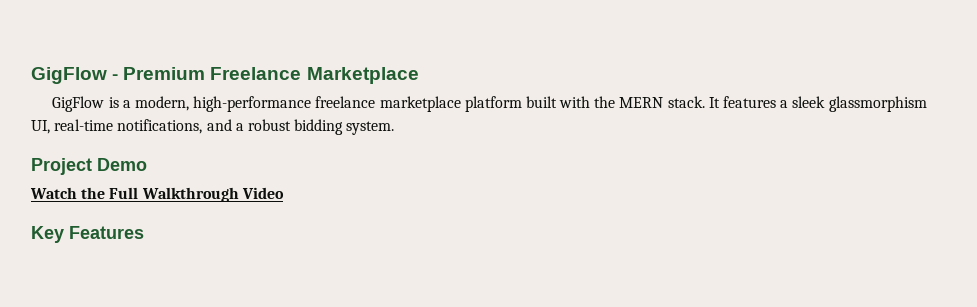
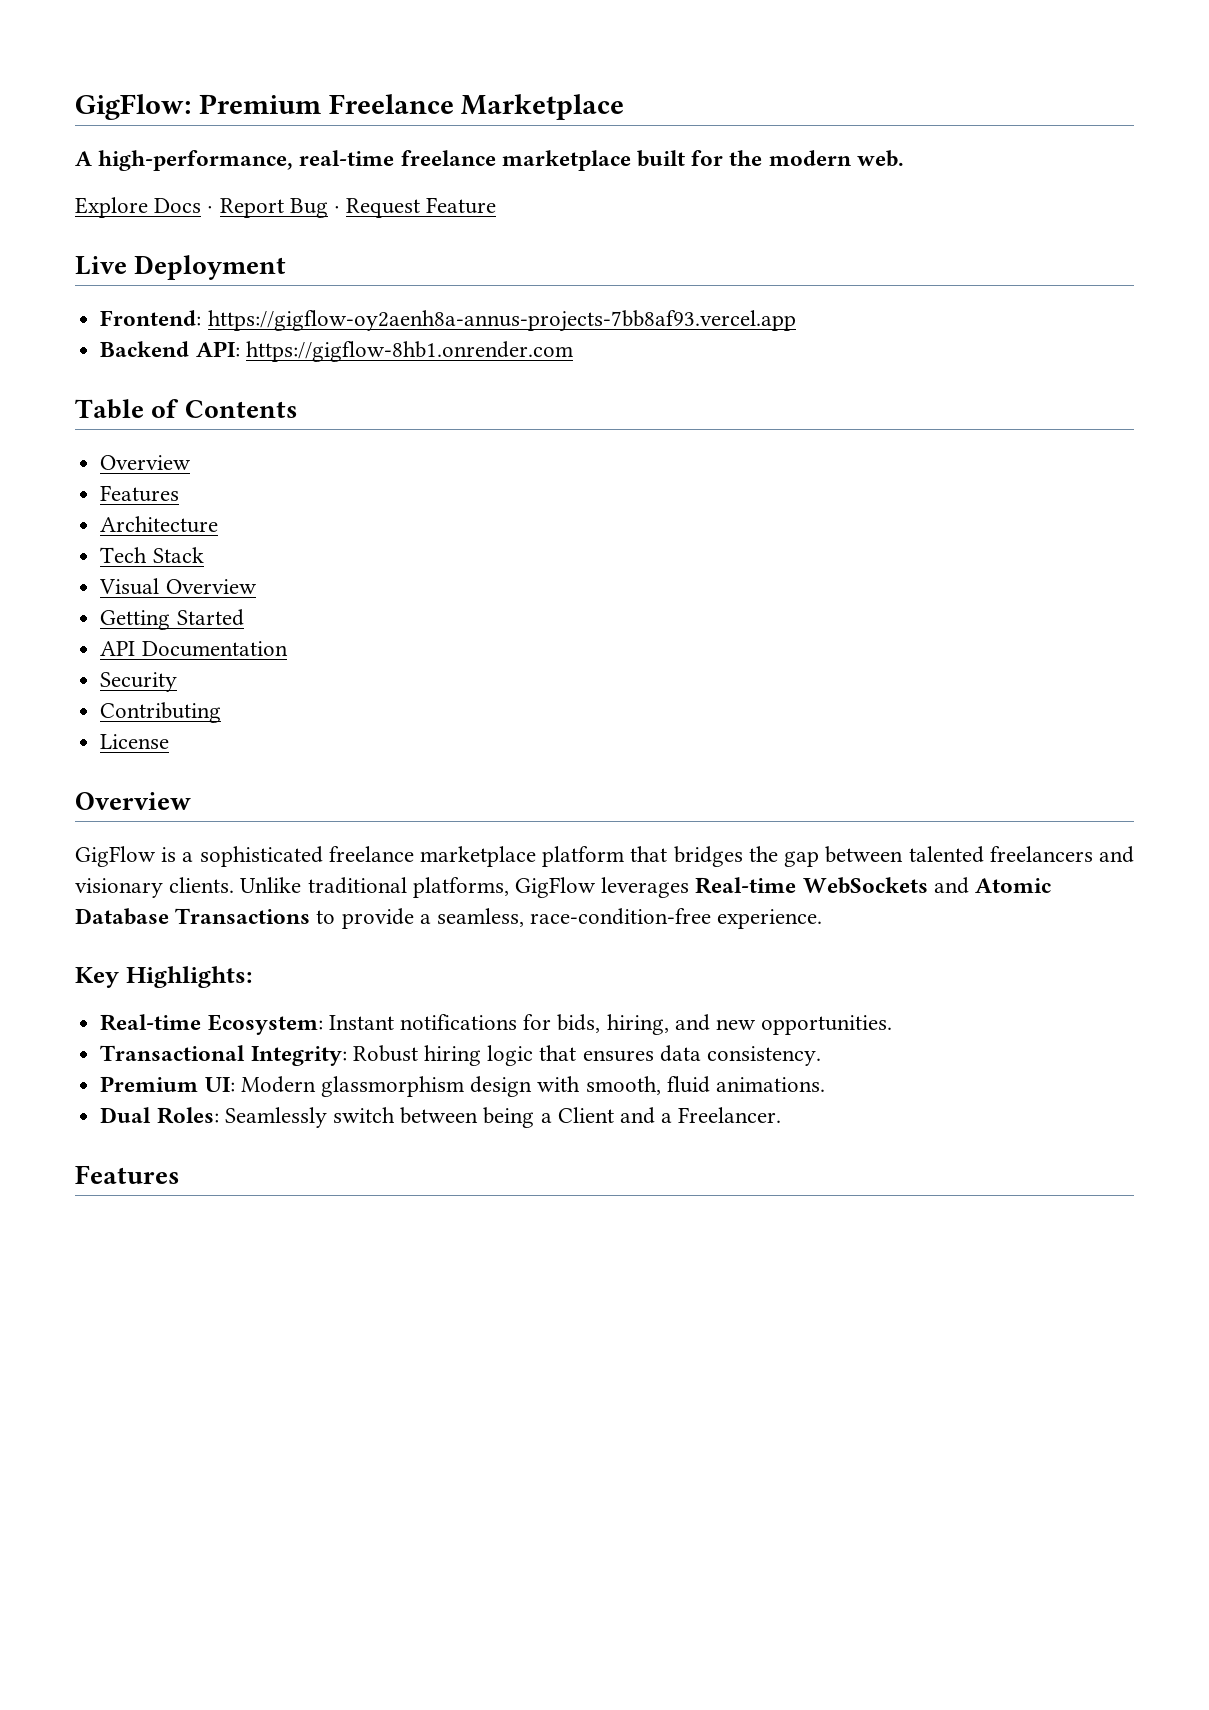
[31,67,119,84] GigFlow - -> [75,94,191,120] GigFlow:
(419, 75) none -> [75,150,904,171] [75,197,497,218] [75,255,287,280] [100,310,796,332] [100,341,573,362] [75,399,298,419] [100,455,192,470] [100,485,180,502] [100,516,219,533] [100,547,204,563] [99,578,257,595] [100,609,244,630] [100,641,288,657] [100,672,178,692] [100,702,222,723] [100,734,170,749] [75,792,191,810] // A high-performance, real-time freelance marketplace built for the modern web. // Explore Docs · Report Bug · Request Feature // Live Deployment // Frontend: https://gigflow-oy2aenh8a-annus-projects-7bb8af93.vercel.app // Backend API: https://gigflow-8hb1.onrender.com // Table of Contents // Overview // Features // Architecture // Tech Stack // Visual Overview // Getting Started // API Documentation // Security // Contributing // License // Overview
[134,96,312,112] modern, high-performance -> [199,846,323,867] sophisticated
[525,96,927,112] [31,119,395,135] [31,158,147,175] [30,187,284,202] [31,226,64,243] built with the MERN stack. It features a sleek glassmorphism UI, real-time notifications, and a robust bidding system. // Project Demo // Watch the Full Walkthrough Video // Key -> [630,846,1134,867] [75,877,1052,898] [75,908,823,929] [75,966,252,988] [100,1014,893,1035] [100,1045,821,1066] [100,1076,825,1097] [100,1107,782,1128] that bridges the gap between talented freelancers and visionary clients. Unlike traditional platforms, GigFlow leverages Real-time WebSockets and Atomic Database Transactions to provide a seamless, race-condition-free experience. // Key Highlights: // Real-time Ecosystem: Instant notifications for bids, hiring, and new opportunities. // Transactional Integrity: Robust hiring logic that ensures data consistency. // Premium UI: Modern glassmorphism design with smooth, fluid animations. // Dual Roles: Seamlessly switch between being a Client and a Freelancer. //

